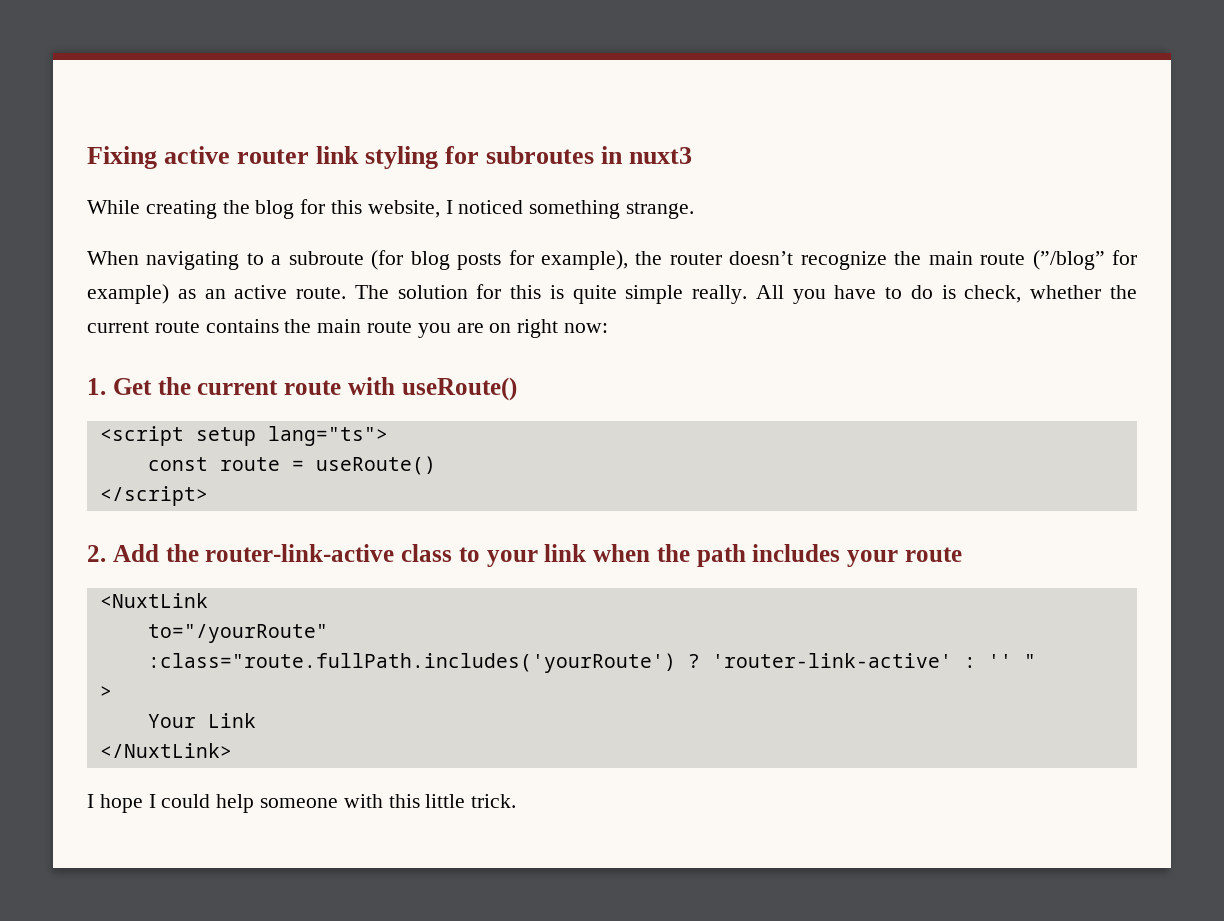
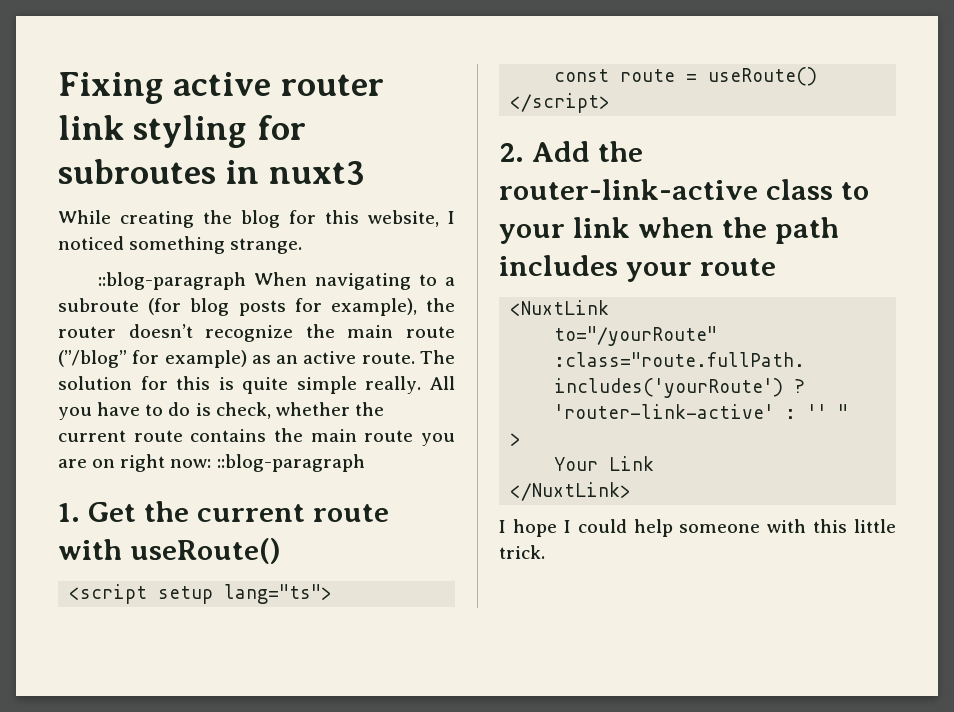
(695, 210) none -> [97,272,246,290] ::blog-paragraph
(609, 328) none -> [216,454,365,472] ::blog-paragraph

